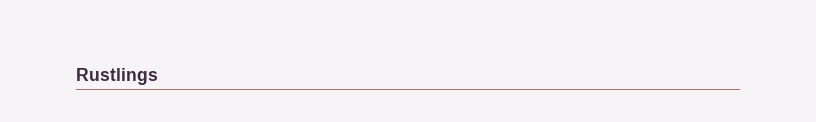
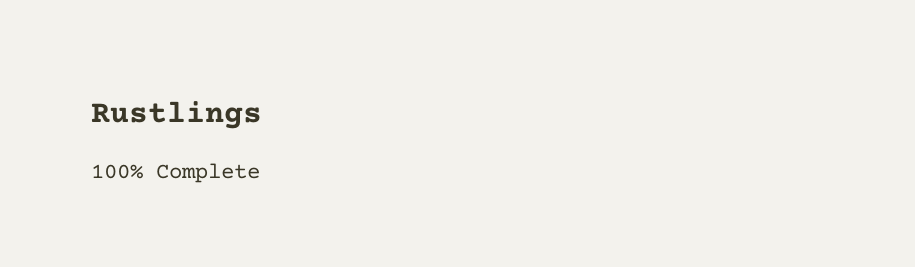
(158, 76) none -> [91,163,260,183] // 100% Complete

